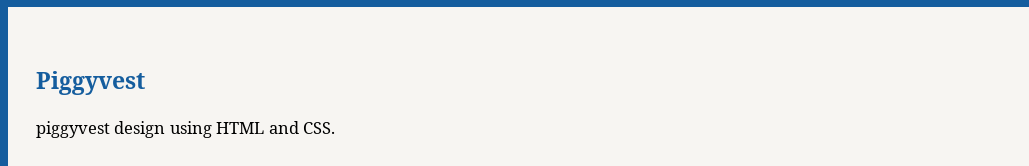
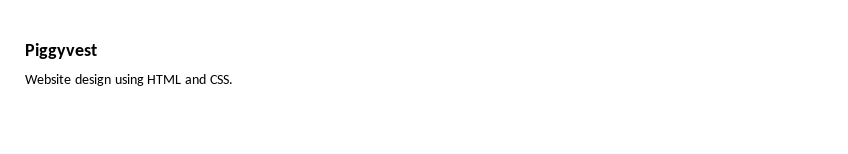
[36,121,110,138] piggyvest -> [25,74,71,84] Website

